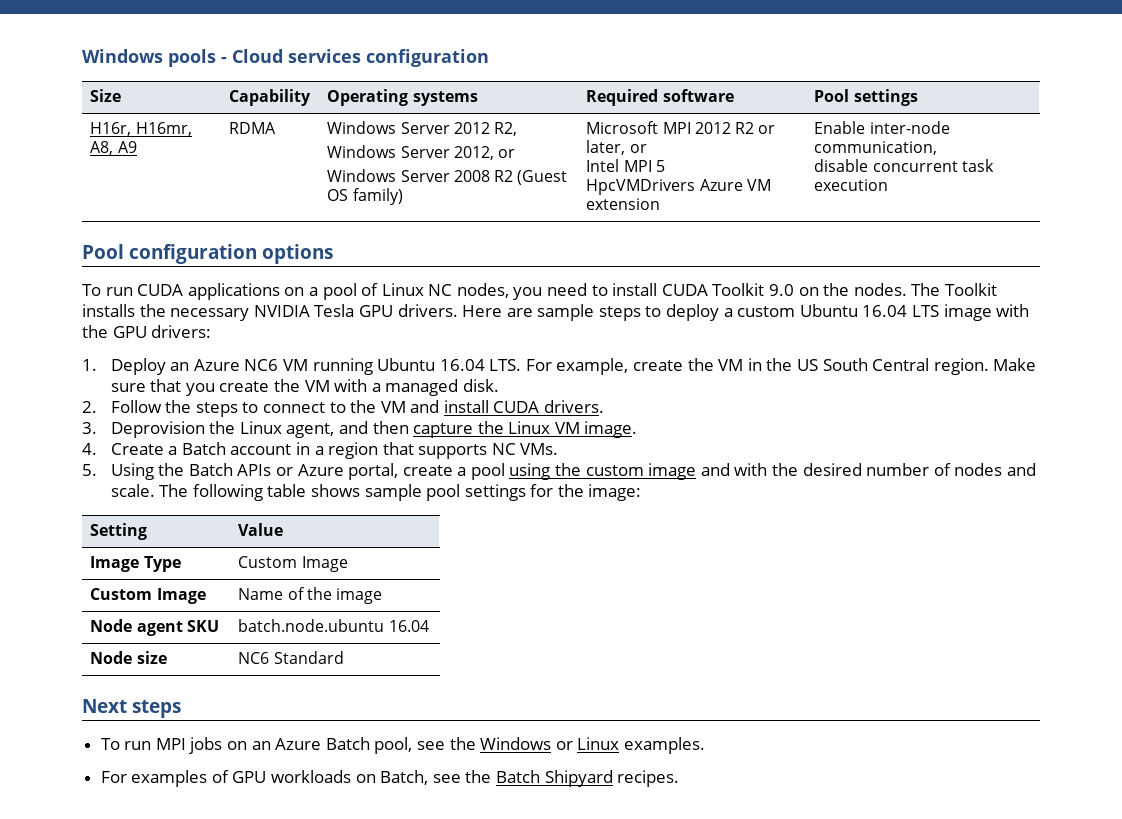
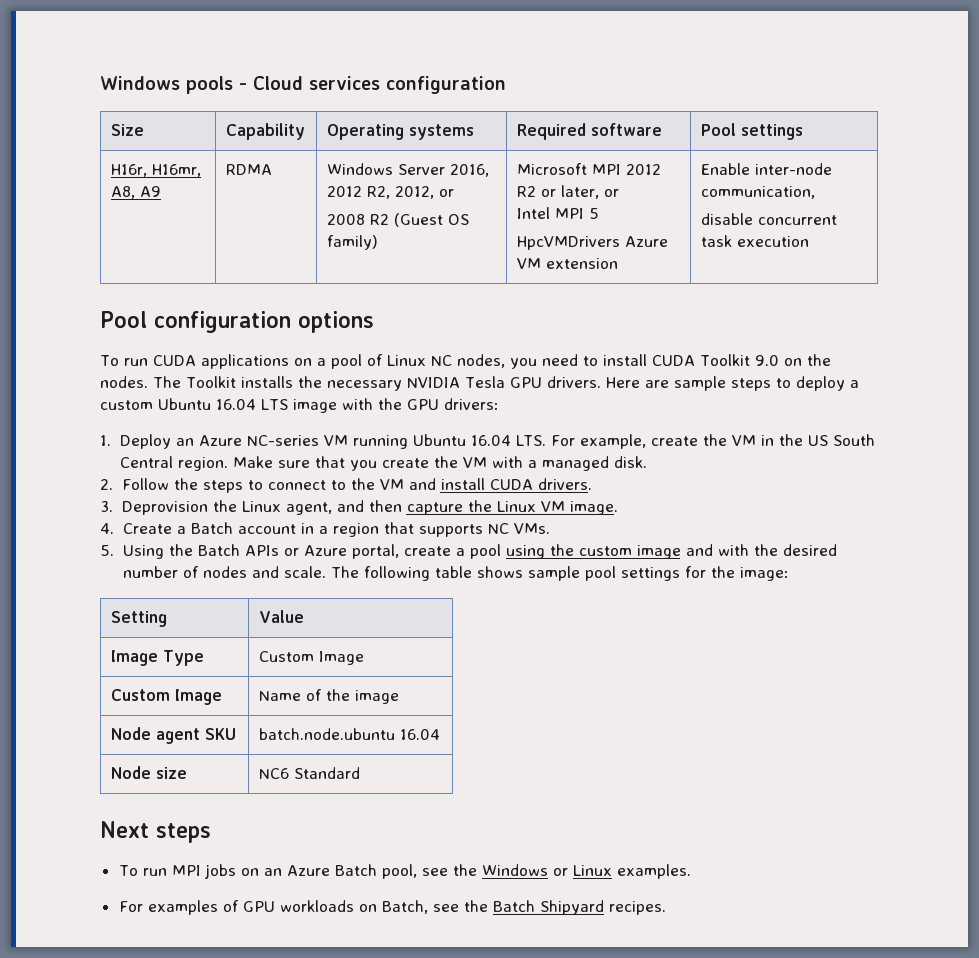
(450, 128) none -> [449,164,489,177] 2016,
[327,145,450,158] // Windows Server -> (390, 192) none
[327,169,450,182] Windows Server -> (454, 193) none
[244,359,279,371] NC6 -> [246,435,319,446] NC-series

